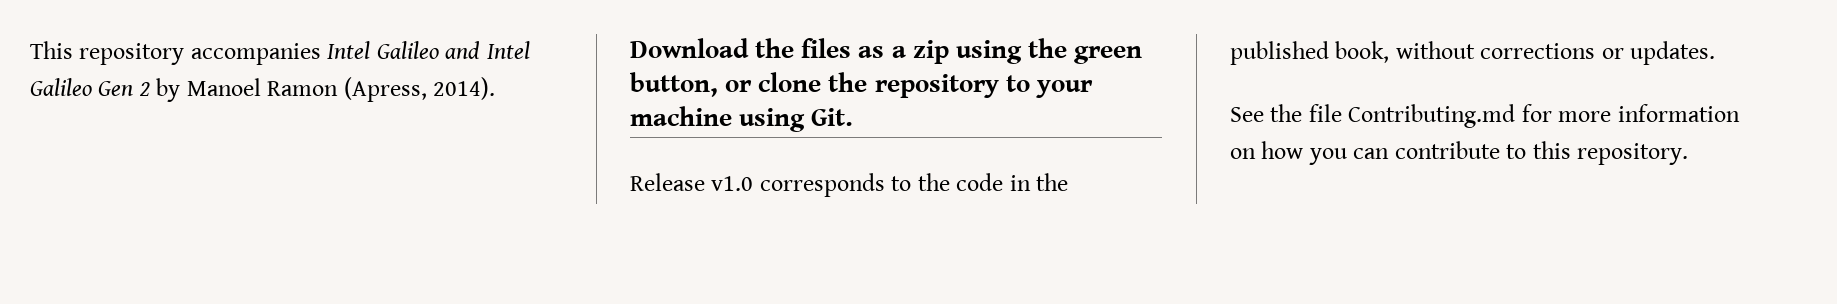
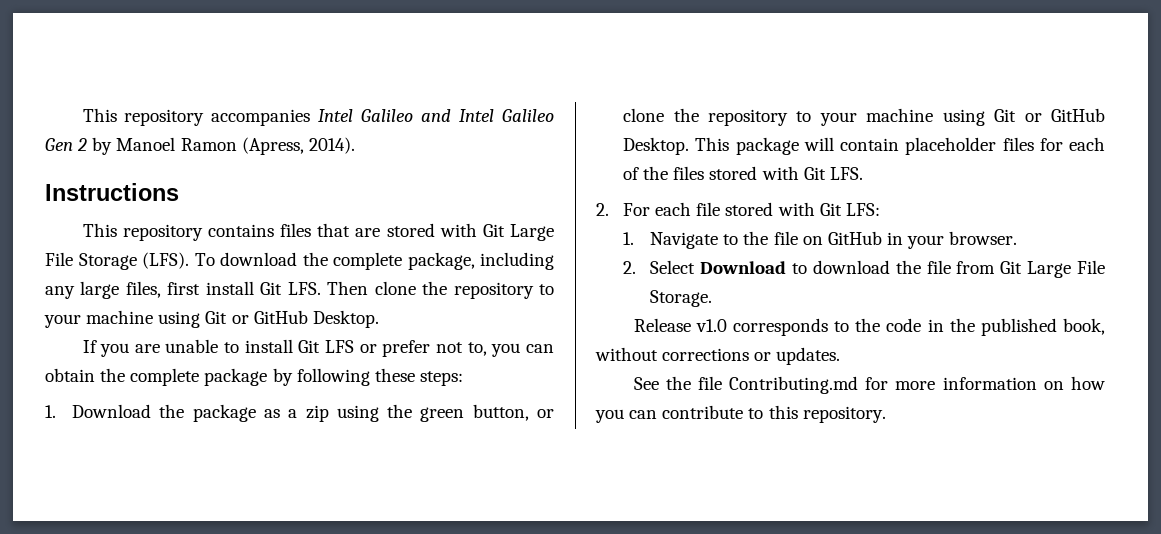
(496, 88) none -> [45,183,179,201] [82,223,554,241] [45,252,554,270] [45,281,554,299] [44,310,379,328] [82,339,555,357] [45,368,463,386] [45,405,56,418] Instructions // This repository contains files that are stored with Git Large File Storage (LFS). To download the complete package, including any large files, first install Git LFS. Then clone the repository to your machine using Git or GitHub Desktop. // If you are unable to install Git LFS or prefer not to, you can obtain the complete package by following these steps: // 1.
[801,38,852,58] files -> [192,404,256,422] package
[811,108,854,126] Git. -> [994,108,1105,122] [623,137,1105,155] [623,166,863,180] [596,202,880,216] [623,231,1018,249] [623,260,1105,278] [650,290,713,307] Git or GitHub Desktop. This package will contain placeholder files for each of the files stored with Git LFS. // 2. For each file stored with Git LFS: // 1. Navigate to the file on GitHub in your browser. // 2. Select Download to download the file from Git Large File Storage.

